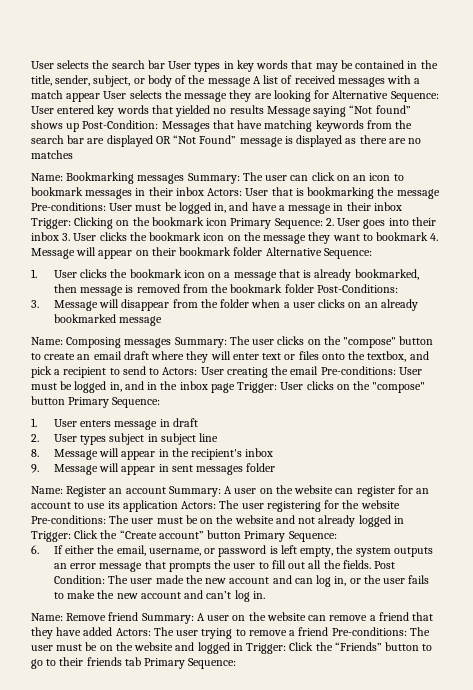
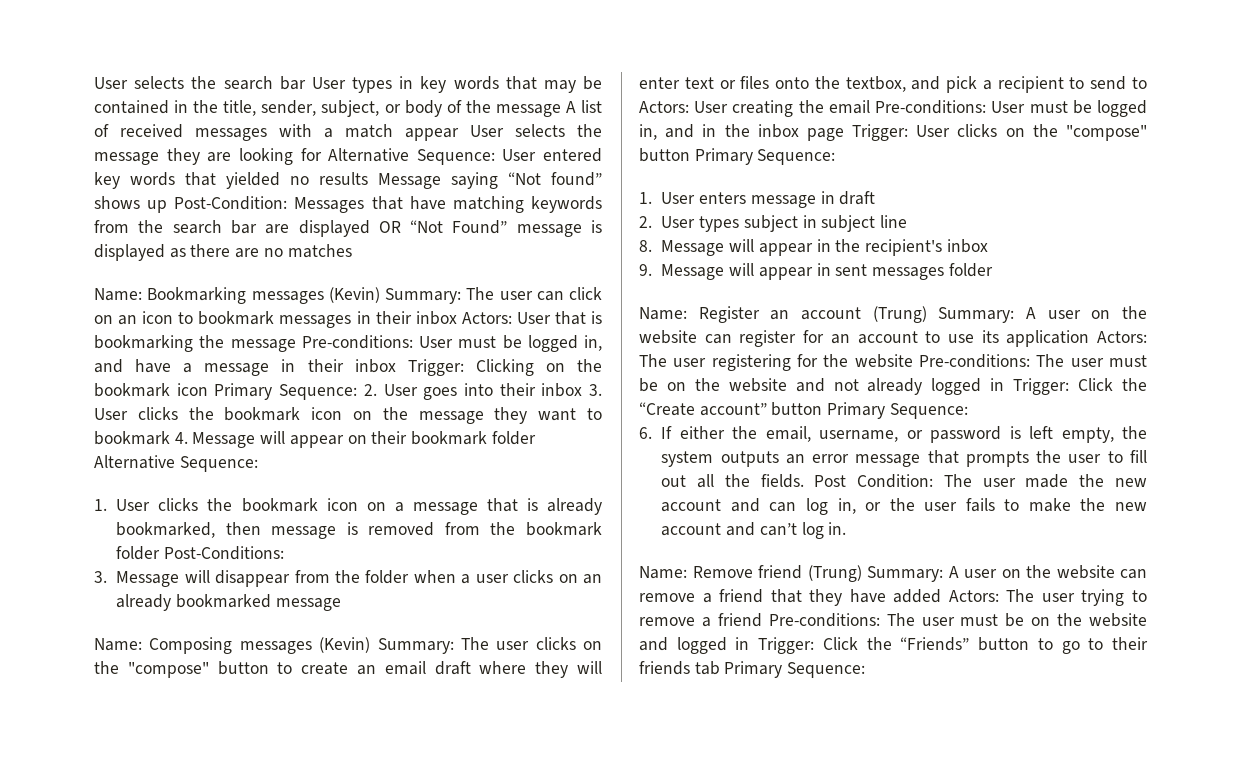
(185, 179) none -> [328,287,380,303] (Kevin)
(172, 343) none -> [319,637,371,653] (Kevin)
(166, 490) none -> [872,306,927,323] (Trung)
(139, 616) none -> [807,565,862,582] (Trung)

